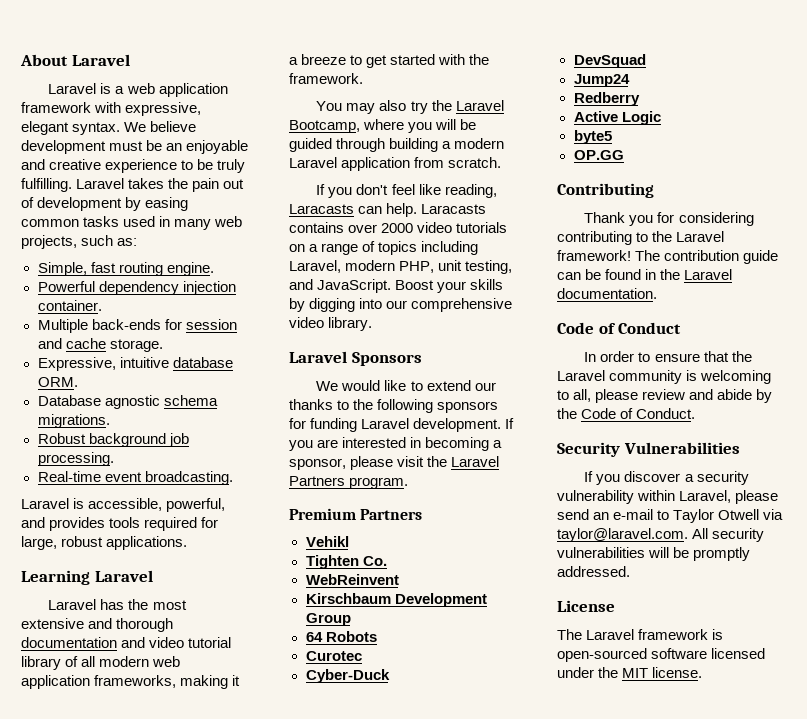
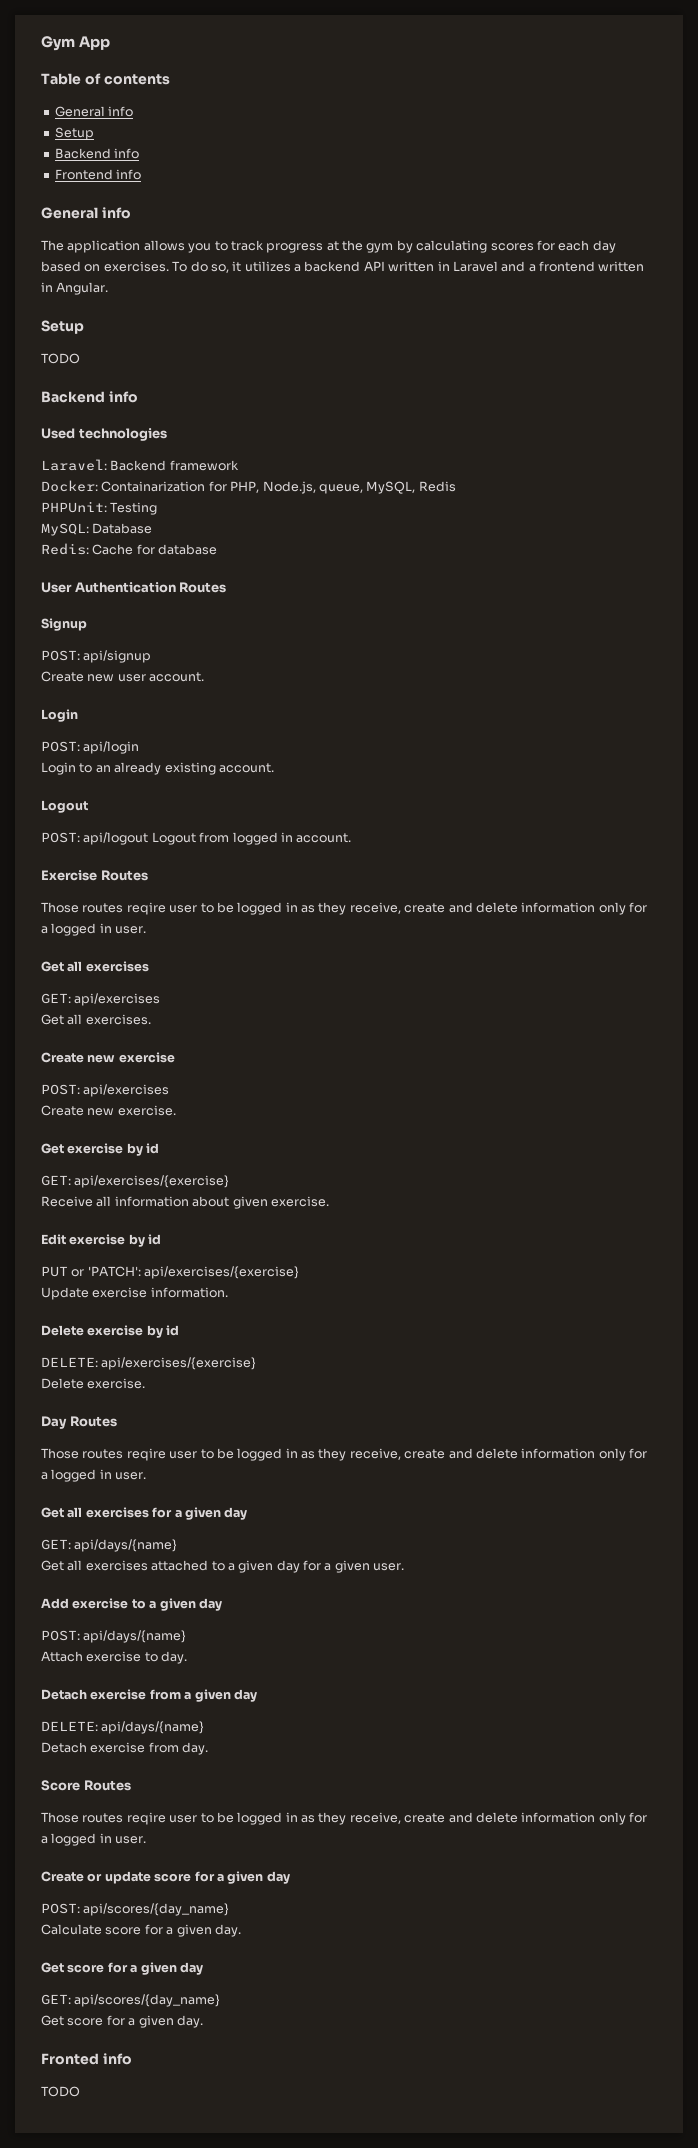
[20,54,130,66] [48,83,228,97] [21,102,202,116] [21,121,197,135] [21,140,249,154] [21,159,246,173] [21,178,245,192] [21,197,189,211] [21,216,243,230] [21,235,138,249] [37,262,214,276] [37,281,236,295] [37,300,102,311] [37,319,237,333] [37,338,163,352] [37,357,233,371] [37,377,78,387] [37,395,218,409] [37,414,110,428] [37,433,189,447] [37,452,114,466] [37,471,233,485] [21,498,226,512] [21,517,219,531] [21,536,188,550] [21,570,153,585] [48,599,187,610] [21,618,174,632] [21,637,232,648] [21,656,181,670] [21,675,241,689] [289,54,490,68] [289,73,363,84] [316,100,504,114] [289,119,477,133] [289,138,505,152] [289,157,502,171] [316,184,497,198] [289,203,487,217] [289,222,508,233] [289,241,479,255] [289,260,513,274] [289,279,504,293] [289,298,513,312] [289,317,373,331] [289,351,422,366] [316,380,496,391] [289,399,499,413] [289,418,515,432] [289,437,503,451] [289,456,500,470] [289,476,409,489] [289,508,423,520] [305,536,349,547] [305,555,387,569] [305,574,399,585] [305,593,487,607] [305,613,351,626] [305,631,377,642] [305,651,362,661] [305,669,390,683] [573,54,646,68] [573,74,630,87] [573,92,640,106] [573,111,661,125] [573,130,612,144] [573,150,624,160] [557,183,654,198] [584,212,754,226] [557,231,725,245] [557,250,779,264] [557,269,733,280] [557,288,657,299] [557,322,682,334] [584,351,752,362] [557,370,772,384] [557,389,773,403] [557,408,696,419] [557,442,740,457] [584,471,749,485] [557,490,779,504] [557,509,784,523] [557,528,765,542] [557,547,751,561] [557,566,630,577] [557,600,615,612] [557,629,724,640] [557,648,766,662] [557,667,703,678] About Laravel // Laravel is a web application framework with expressive, elegant syntax. We believe development must be an enjoyable and creative experience to be truly fulfilling. Laravel takes the pain out of development by easing common tasks used in many web projects, such as: // Simple, fast routing engine. // Powerful dependency injection container. // Multiple back-ends for session and cache storage. // Expressive, intuitive database ORM. // Database agnostic schema migrations. // Robust background job processing. // Real-time event broadcasting. // Laravel is accessible, powerful, and provides tools required for large, robust applications. // Learning Laravel // Laravel has the most extensive and thorough documentation and video tutorial library of all modern web application frameworks, making it a breeze to get started with the framework. // You may also try the Laravel Bootcamp, where you will be guided through building a modern Laravel application from scratch. // If you don't feel like reading, Laracasts can help. Laracasts contains over 2000 video tutorials on a range of topics including Laravel, modern PHP, unit testing, and JavaScript. Boost your skills by digging into our comprehensive video library. // Laravel Sponsors // We would like to extend our thanks to the following sponsors for funding Laravel development. If you are interested in becoming a sponsor, please visit the Laravel Partners program. // Premium Partners // Vehikl // Tighten Co. // WebReinvent // Kirschbaum Development Group // 64 Robots // Curotec // Cyber-Duck // DevSquad // Jump24 // Redberry // Active Logic // byte5 // OP.GG // Contributing // Thank you for considering contributing to the Laravel framework! The contribution guide can be found in the Laravel documentation. // Code of Conduct // In order to ensure that the Laravel community is welcoming to all, please review and abide by the Code of Conduct. // Security Vulnerabilities // If you discover a security vulnerability within Laravel, please send an e-mail to Taylor Otwell via taylor@laravel.com. All security vulnerabilities will be promptly addressed. // License // The Laravel framework is open-sourced software licensed under the MIT license. -> [41,36,110,51] [41,73,170,85] [54,106,134,117] [54,127,94,140] [54,148,140,159] [54,169,142,180] [41,207,131,219] [41,240,616,253] [41,261,645,273] [41,282,109,295] [41,320,84,334] [41,353,80,364] [41,391,138,403] [41,428,167,441] [41,459,239,471] [41,480,456,494] [41,501,158,515] [41,523,153,536] [41,543,218,555] [41,582,227,593] [41,618,87,631] [41,650,152,663] [41,671,205,682] [41,709,78,722] [41,741,140,754] [41,762,274,775] [41,800,88,813] [41,832,352,845] [41,870,148,881] [41,902,647,915] [41,923,147,936] [41,961,149,972] [41,993,161,1006] [41,1014,151,1025] [41,1052,175,1063] [41,1084,170,1097] [41,1105,176,1116] [41,1143,160,1156] [41,1175,230,1188] [41,1196,329,1209] [41,1234,162,1247] [41,1266,300,1279] [41,1287,228,1300] [41,1325,180,1338] [41,1357,257,1370] [41,1378,146,1389] [41,1416,117,1429] [41,1448,647,1461] [41,1469,147,1482] [41,1507,248,1520] [41,1539,178,1552] [41,1560,405,1573] [41,1598,222,1611] [41,1630,187,1643] [41,1651,188,1664] [41,1689,257,1702] [41,1721,205,1734] [41,1742,209,1755] [41,1780,131,1791] [41,1812,647,1825] [41,1833,147,1846] [41,1871,290,1884] [41,1903,230,1916] [41,1924,241,1937] [41,1962,203,1975] [41,1994,221,2007] [41,2015,203,2028] [41,2053,132,2065] [41,2086,80,2097] Gym App // Table of contents // General info // Setup // Backend info // Frontend info // General info // The application allows you to track progress at the gym by calculating scores for each day based on exercises. To do so, it utilizes a backend API written in Laravel and a frontend written in Angular. // Setup // TODO // Backend info // Used technologies // Laravel: Backend framework // Docker: Containarization for PHP, Node.js, queue, MySQL, Redis // PHPUnit: Testing // MySQL: Database // Redis: Cache for database // User Authentication Routes // Signup // POST: api/signup // Create new user account. // Login // POST: api/login // Login to an already existing account. // Logout // POST: api/logout Logout from logged in account. // Exercise Routes // Those routes reqire user to be logged in as they receive, create and delete information only for a logged in user. // Get all exercises // GET: api/exercises // Get all exercises. // Create new exercise // POST: api/exercises // Create new exercise. // Get exercise by id // GET: api/exercises/{exercise} // Receive all information about given exercise. // Edit exercise by id // PUT or 'PATCH': api/exercises/{exercise} // Update exercise information. // Delete exercise by id // DELETE: api/exercises/{exercise} // Delete exercise. // Day Routes // Those routes reqire user to be logged in as they receive, create and delete information only for a logged in user. // Get all exercises for a given day // GET: api/days/{name} // Get all exercises attached to a given day for a given user. // Add exercise to a given day // POST: api/days/{name} // Attach exercise to day. // Detach exercise from a given day // DELETE: api/days/{name} // Detach exercise from day. // Score Routes // Those routes reqire user to be logged in as they receive, create and delete information only for a logged in user. // Create or update score for a given day // POST: api/scores/{day_name} // Calculate score for a given day. // Get score for a given day // GET: api/scores/{day_name} // Get score for a given day. // Fronted info // TODO

